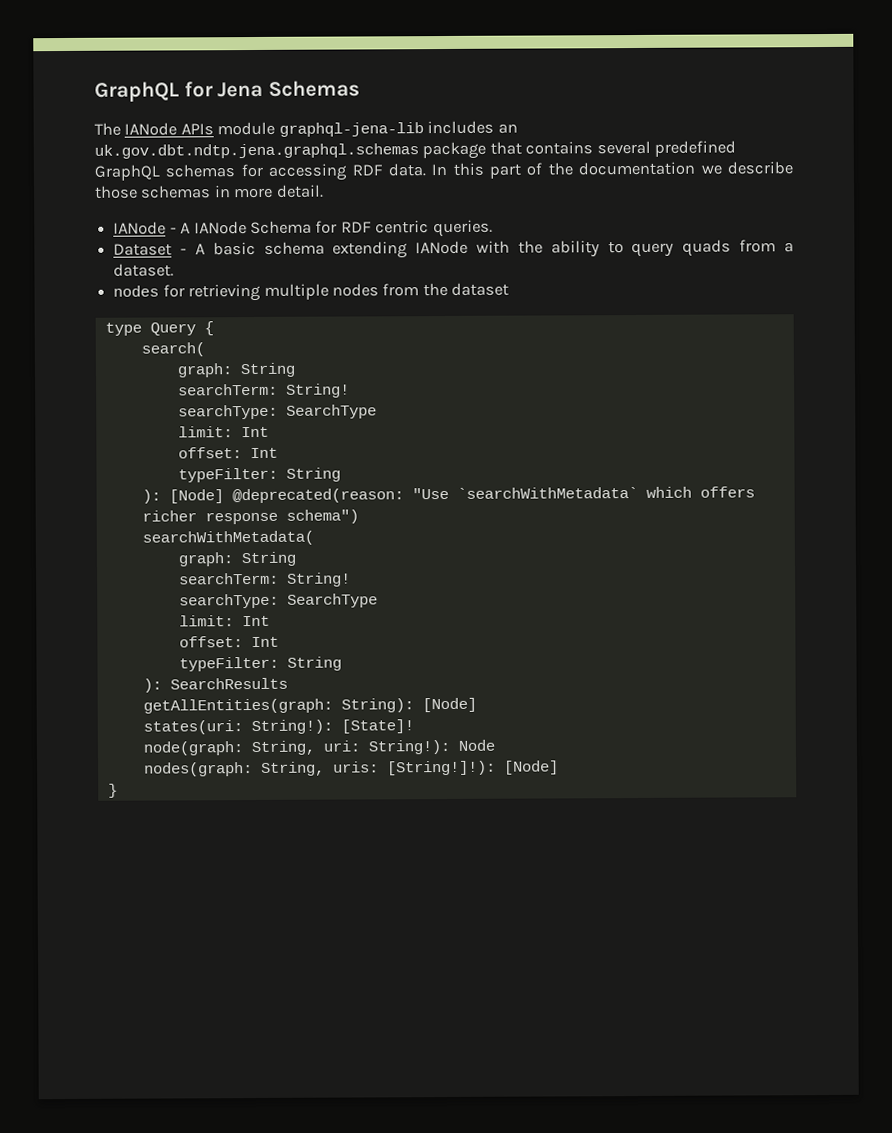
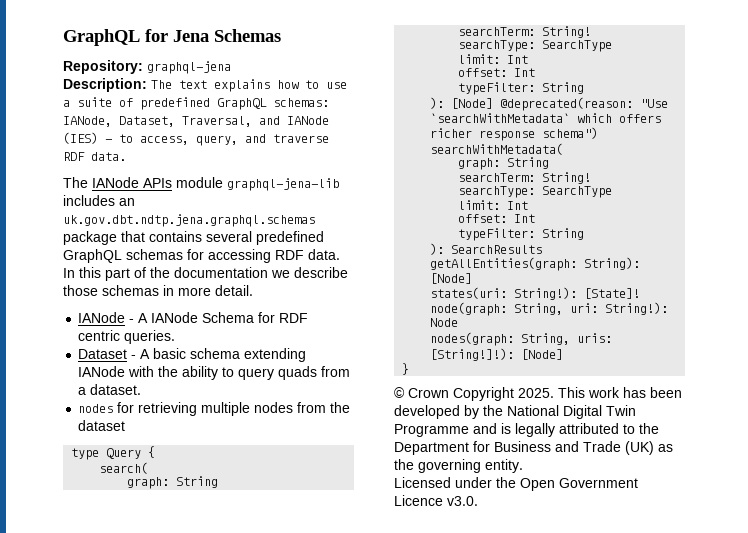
(361, 88) none -> [63,60,231,74] [63,78,347,92] [63,97,329,110] [63,116,329,127] [63,132,329,146] [63,152,126,161] // Repository: graphql-jena // Description: The text explains how to use a suite of predefined GraphQL schemas: IANode, Dataset, Traversal, and IANode (IES) — to access, query, and traverse RDF data.
(118, 790) none -> [394,387,682,401] [394,405,636,419] [394,423,659,437] [394,441,673,455] [394,459,523,473] [394,477,638,491] [394,495,478,506] // © Crown Copyright 2025. This work has been developed by the National Digital Twin Programme and is legally attributed to the Department for Business and Trade (UK) as the governing entity. // Licensed under the Open Government Licence v3.0.

